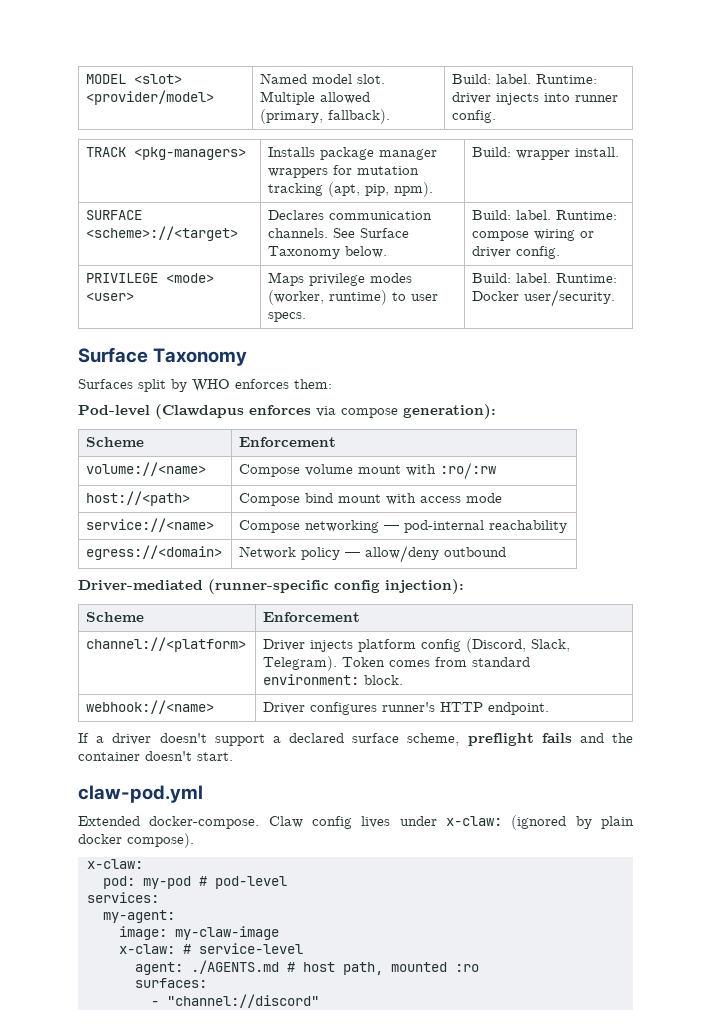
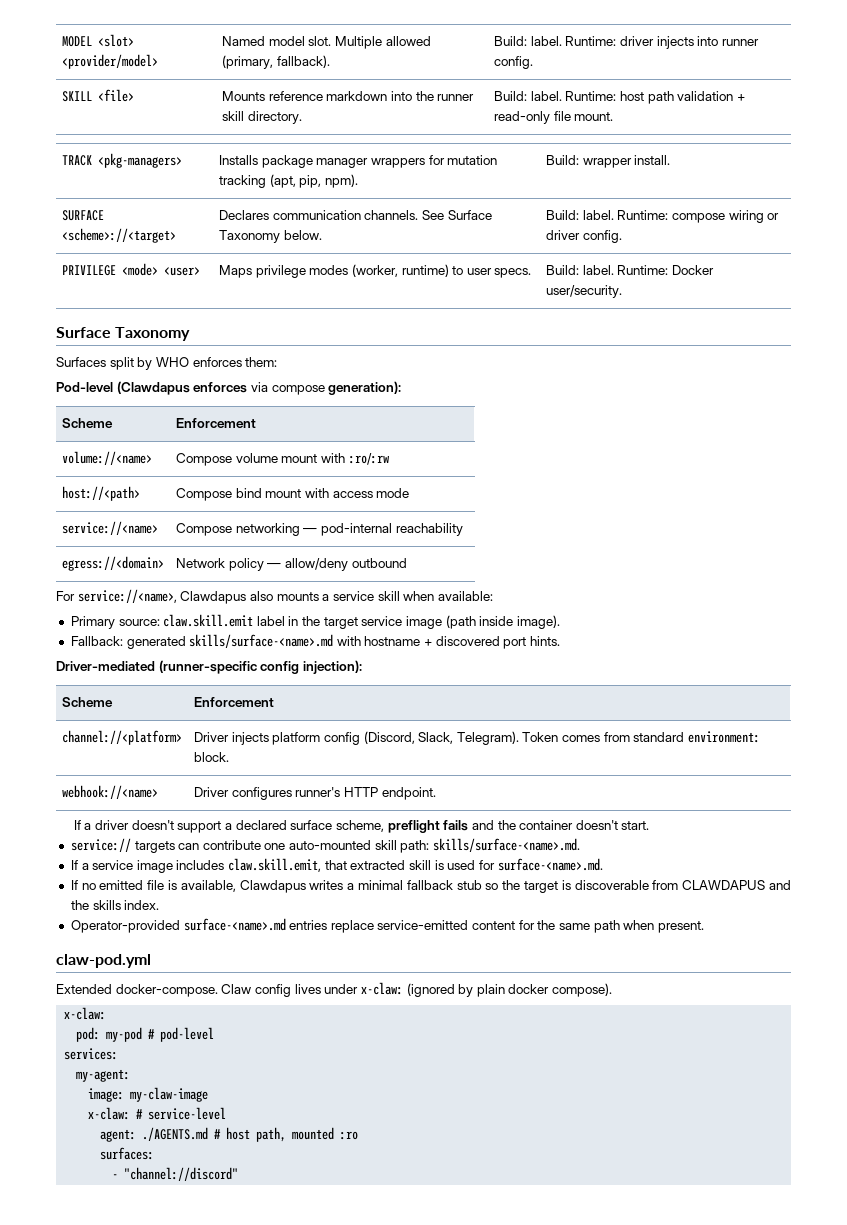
(497, 116) none -> [61,89,134,102] [221,91,475,101] [221,111,302,124] [493,91,745,104] [493,111,614,124] // SKILL <file> | Mounts reference markdown into the runner skill directory. | Build: label. Runtime: host path validation + read-only file mount.
(507, 552) none -> [56,589,493,604] [70,614,560,629] [70,634,561,649] // For service://<name>, Clawdapus also mounts a service skill when available: // Primary source: claw.skill.emit label in the target service image (path inside image). // Fallback: generated skills/surface-<name>.md with hostname + discovered port hints.
(233, 756) none -> [70,838,581,853] [70,858,603,873] [70,880,791,893] [70,900,160,910] [70,918,704,933] // service:// targets can contribute one auto-mounted skill path: skills/surface-<name>.md. // If a service image includes claw.skill.emit, that extracted skill is used for surface-<name>.md. // If no emitted file is available, Clawdapus writes a minimal fallback stub so the target is discoverable from CLAWDAPUS and the skills index. // Operator-provided surface-<name>.md entries replace service-emitted content for the same path when present.

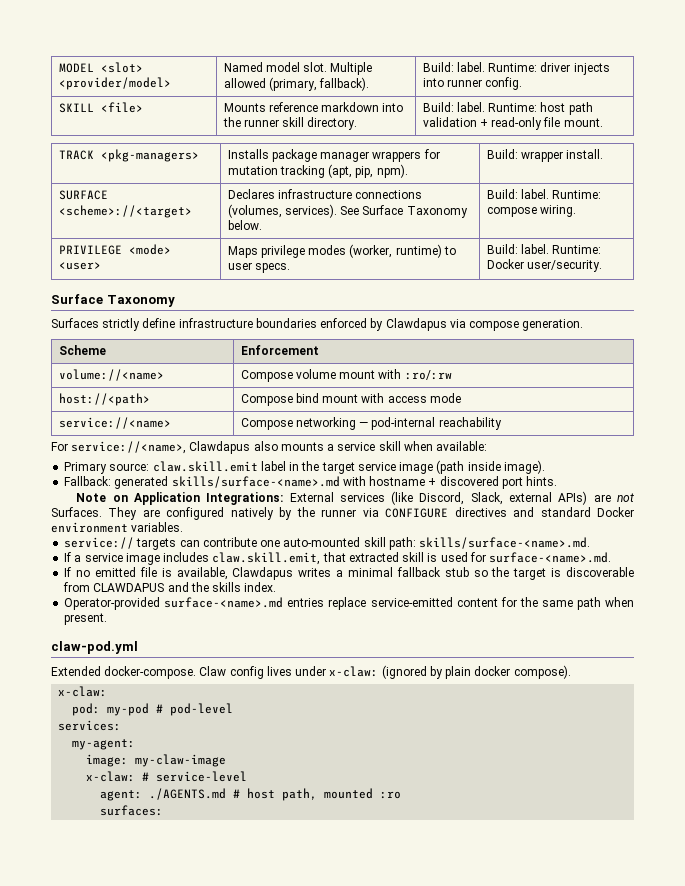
[272,210,419,220] communication channels. -> [277,189,423,199] [227,204,337,218] infrastructure connections (volumes, services).
[728,210,780,223] [545,230,622,243] wiring or driver config. -> [539,205,576,217] wiring.
[109,357,278,370] [56,381,248,395] split by WHO enforces them: // Pod-level (Clawdapus enforces -> [102,318,447,331] strictly define infrastructure boundaries enforced by Clawdapus
[328,381,402,395] generation): -> [522,319,584,331] generation.
[61,556,164,571] [175,558,407,571] // egress://<domain> | Network policy — allow/deny outbound -> (502, 423) none
[56,660,362,674] [61,697,113,707] [193,697,274,707] [61,730,182,745] [193,731,761,745] [193,752,229,762] [61,785,158,799] [193,787,436,800] [73,820,650,833] Driver-mediated (runner-specific config injection): // Scheme | Enforcement // channel://<platform> | Driver injects platform config (Discord, Slack, Telegram). Token comes from standard environment: block. // webhook://<name> | Driver configures runner's HTTP endpoint. // If a driver doesn't support a declared surface scheme, preflight fails and the container doesn't start. -> [76,491,634,505] [51,507,634,520] [51,522,184,533] Note on Application Integrations: External services (like Discord, Slack, external APIs) are not Surfaces. They are configured natively by the runner via CONFIGURE directives and standard Docker environment variables.
[112,1167,239,1181] // - "channel://discord" -> (164, 810) none

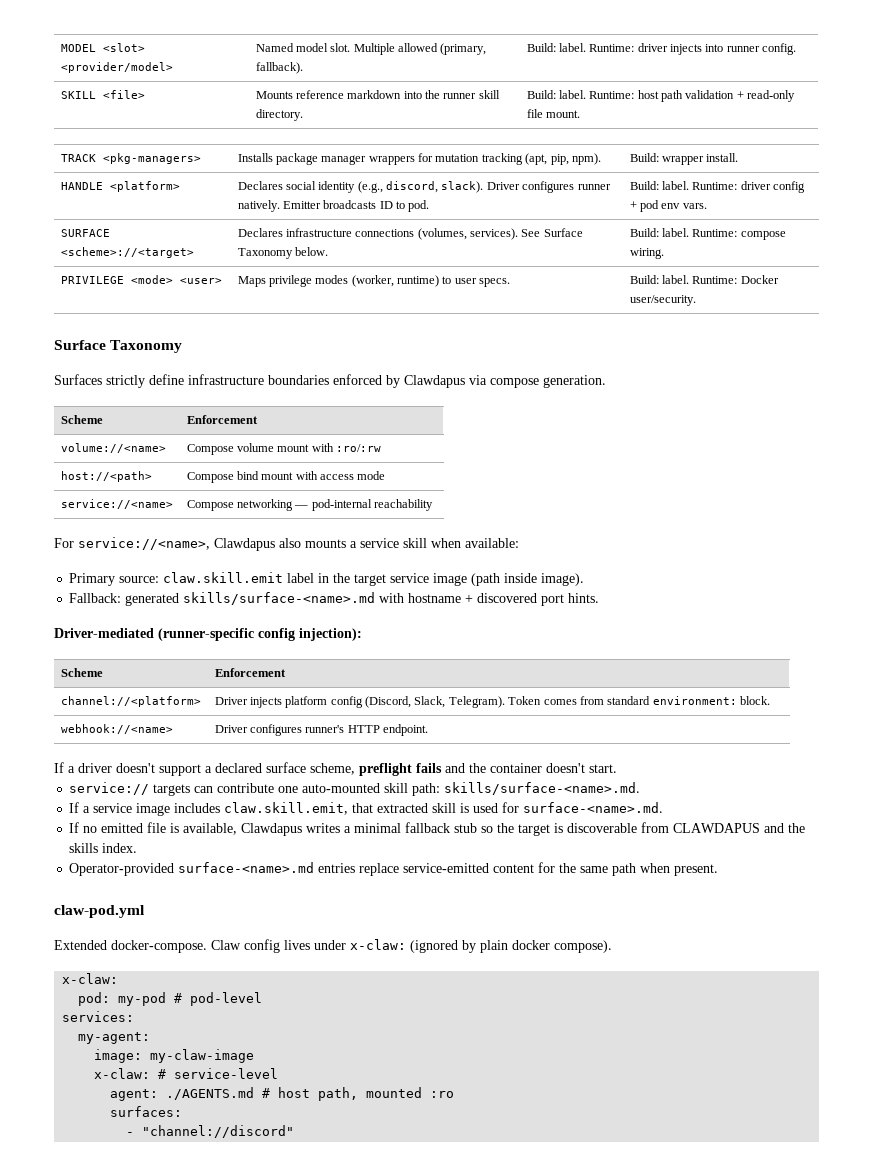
(604, 154) none -> [60,181,180,192] [237,181,611,193] [237,200,430,212] [629,181,806,193] [629,200,707,212] // HANDLE <platform> | Declares social identity (e.g., discord, slack). Driver configures runner natively. Emitter broadcasts ID to pod. | Build: label. Runtime: driver config + pod env vars.
[76,491,634,505] [51,507,634,520] [51,522,184,533] Note on Application Integrations: External services (like Discord, Slack, external APIs) are not Surfaces. They are configured natively by the runner via CONFIGURE directives and standard Docker environment variables. -> [54,628,362,641] [60,668,103,677] [214,668,286,677] [60,696,201,707] [214,696,771,708] [60,724,173,734] [214,724,429,736] [54,762,617,776] Driver-mediated (runner-specific config injection): // Scheme | Enforcement // channel://<platform> | Driver injects platform config (Discord, Slack, Telegram). Token comes from standard environment: block. // webhook://<name> | Driver configures runner's HTTP endpoint. // If a driver doesn't support a declared surface scheme, preflight fails and the container doesn't start.
(164, 810) none -> [126,1125,295,1138] // - "channel://discord"

